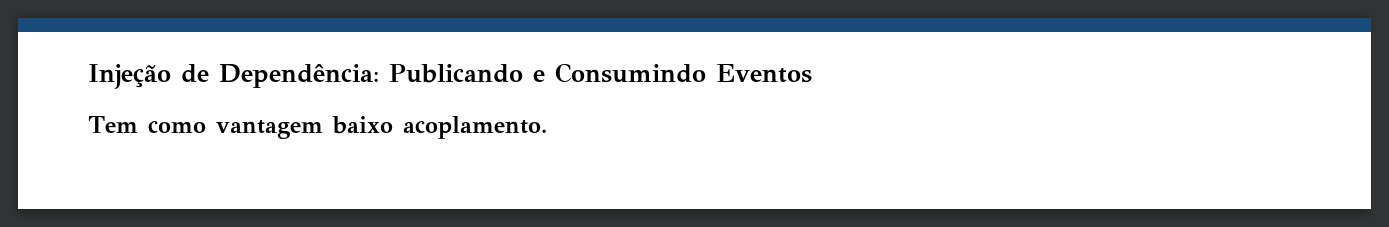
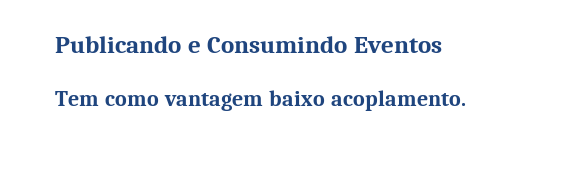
[88,64,379,89] Injeção de Dependência: -> (55, 44) none

